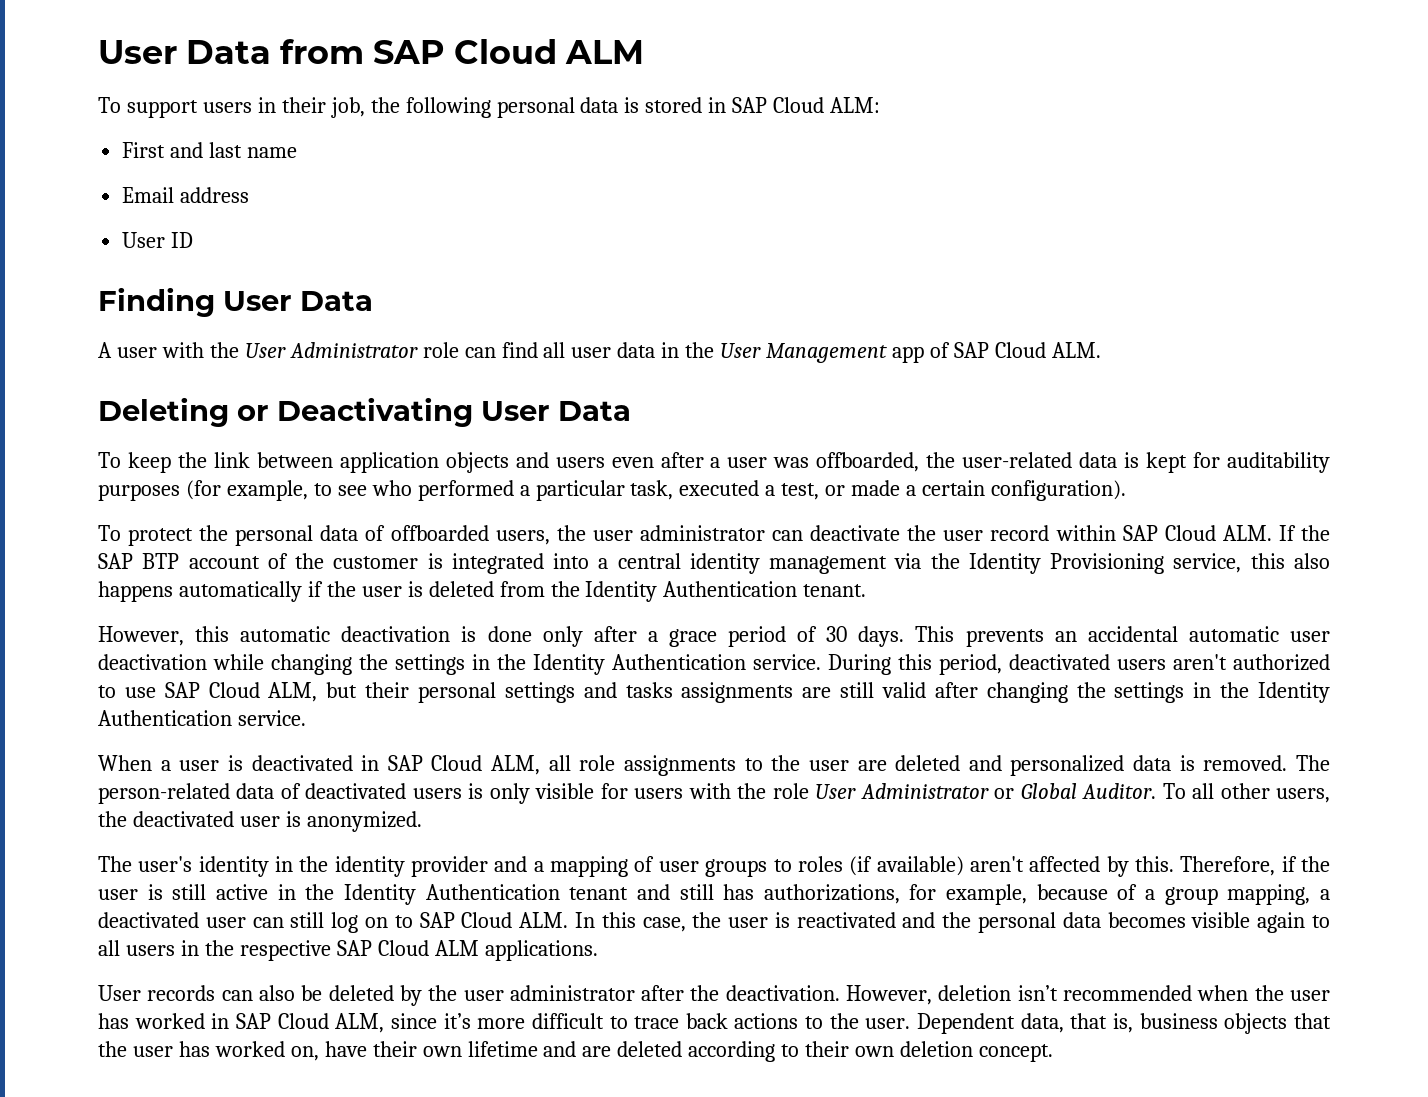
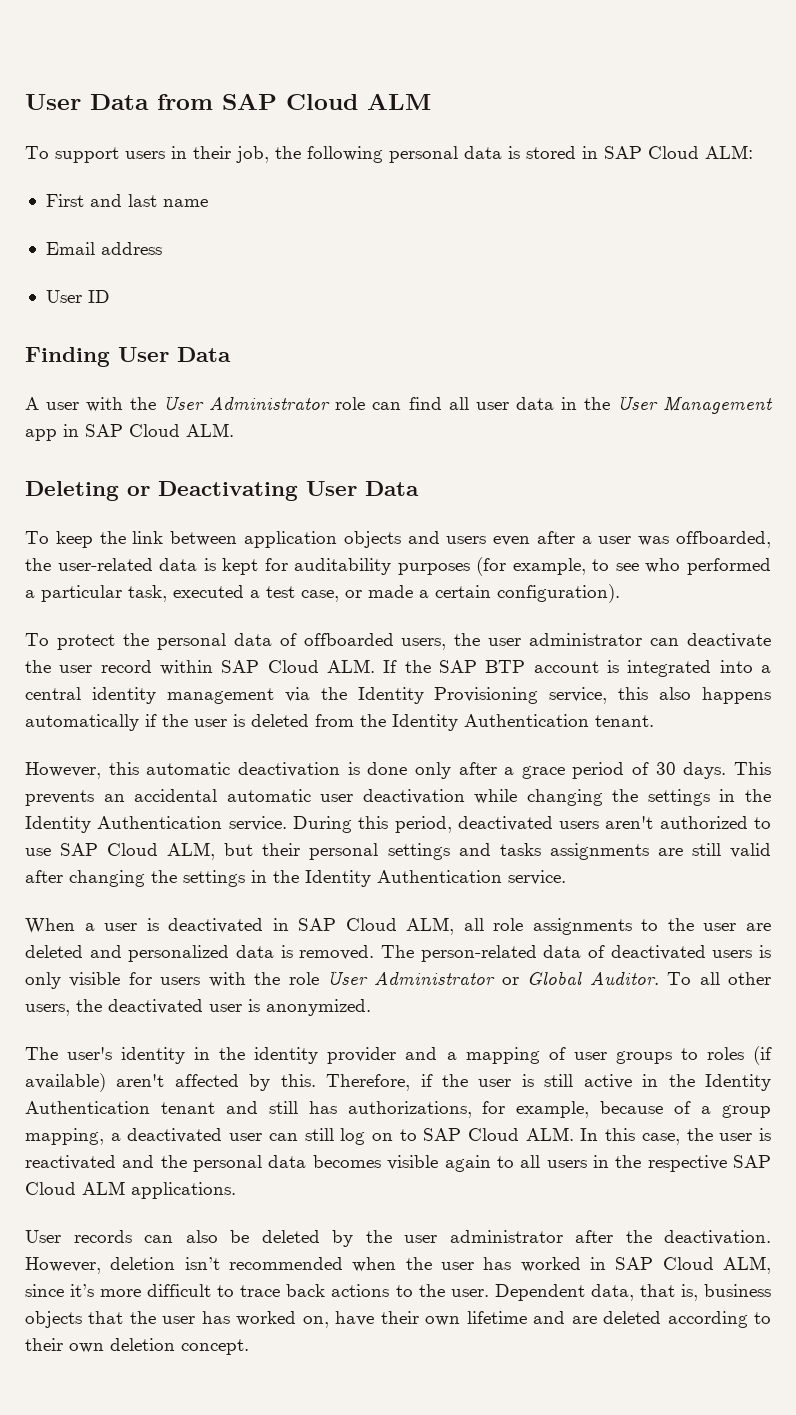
[929,342,950,358] of -> [63,424,79,437] in
[781,483,820,500] test, -> [266,586,339,602] test case,
[267,553,419,569] of the customer -> (599, 667) none

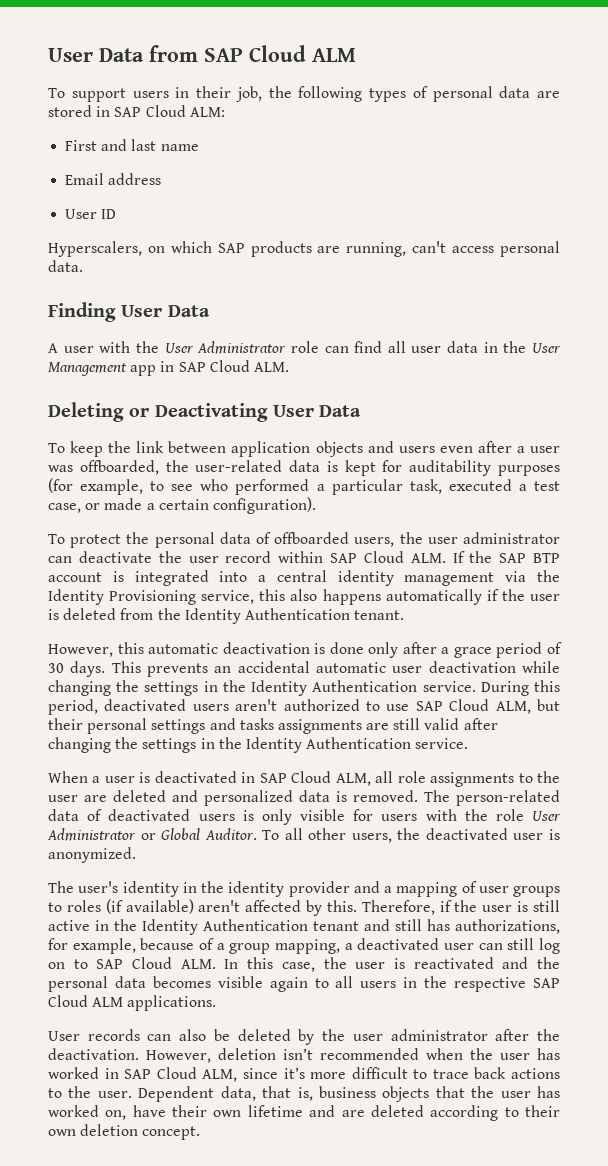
[389,146,520,163] personal data is -> [369,86,560,102] types of personal data are
(110, 296) none -> [48,241,561,257] [48,260,83,272] // Hyperscalers, on which SAP products are running, can't access personal data.

